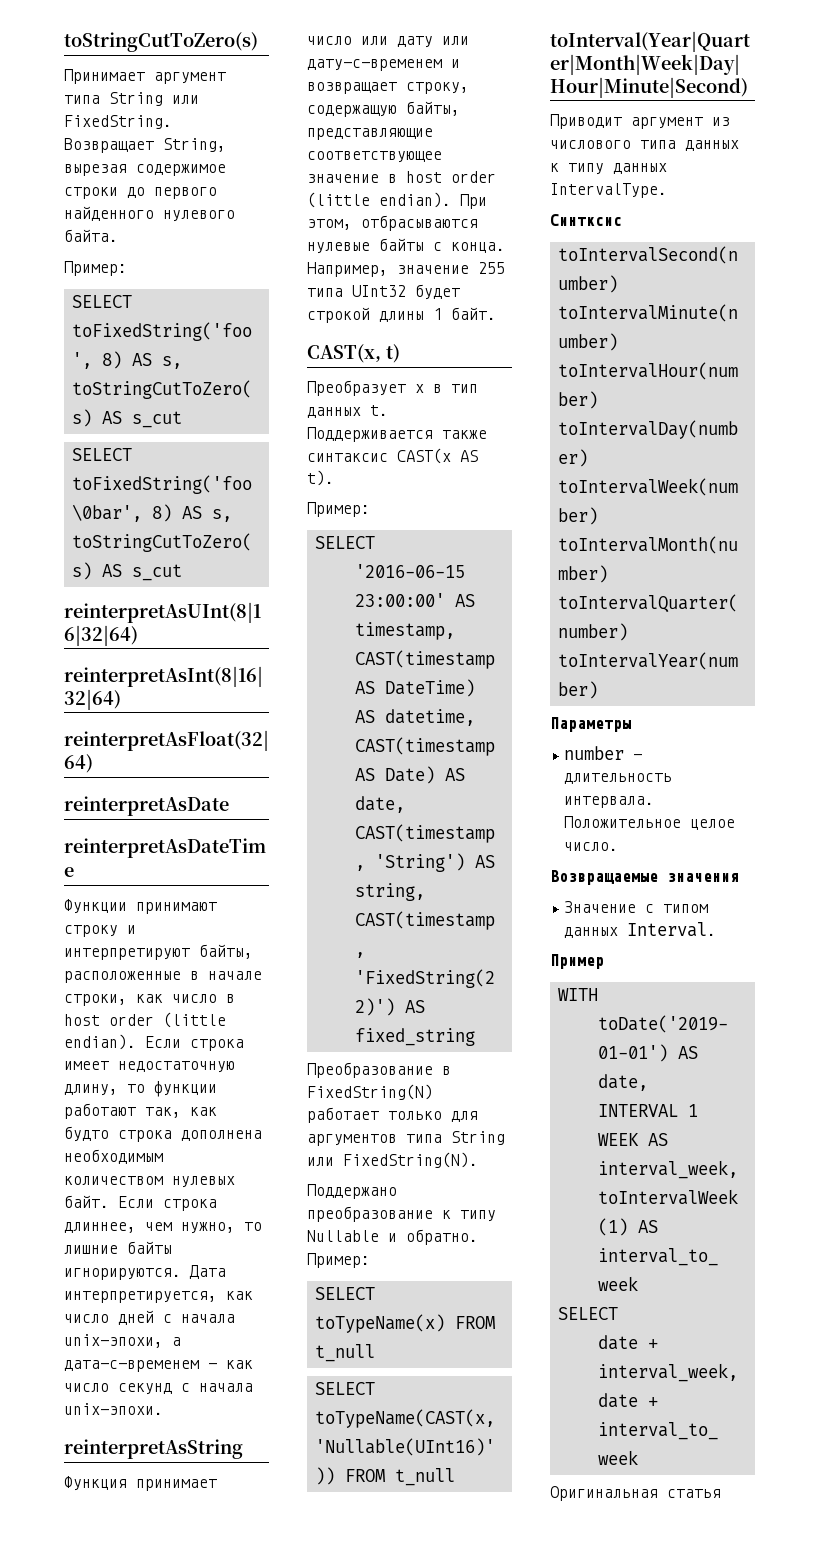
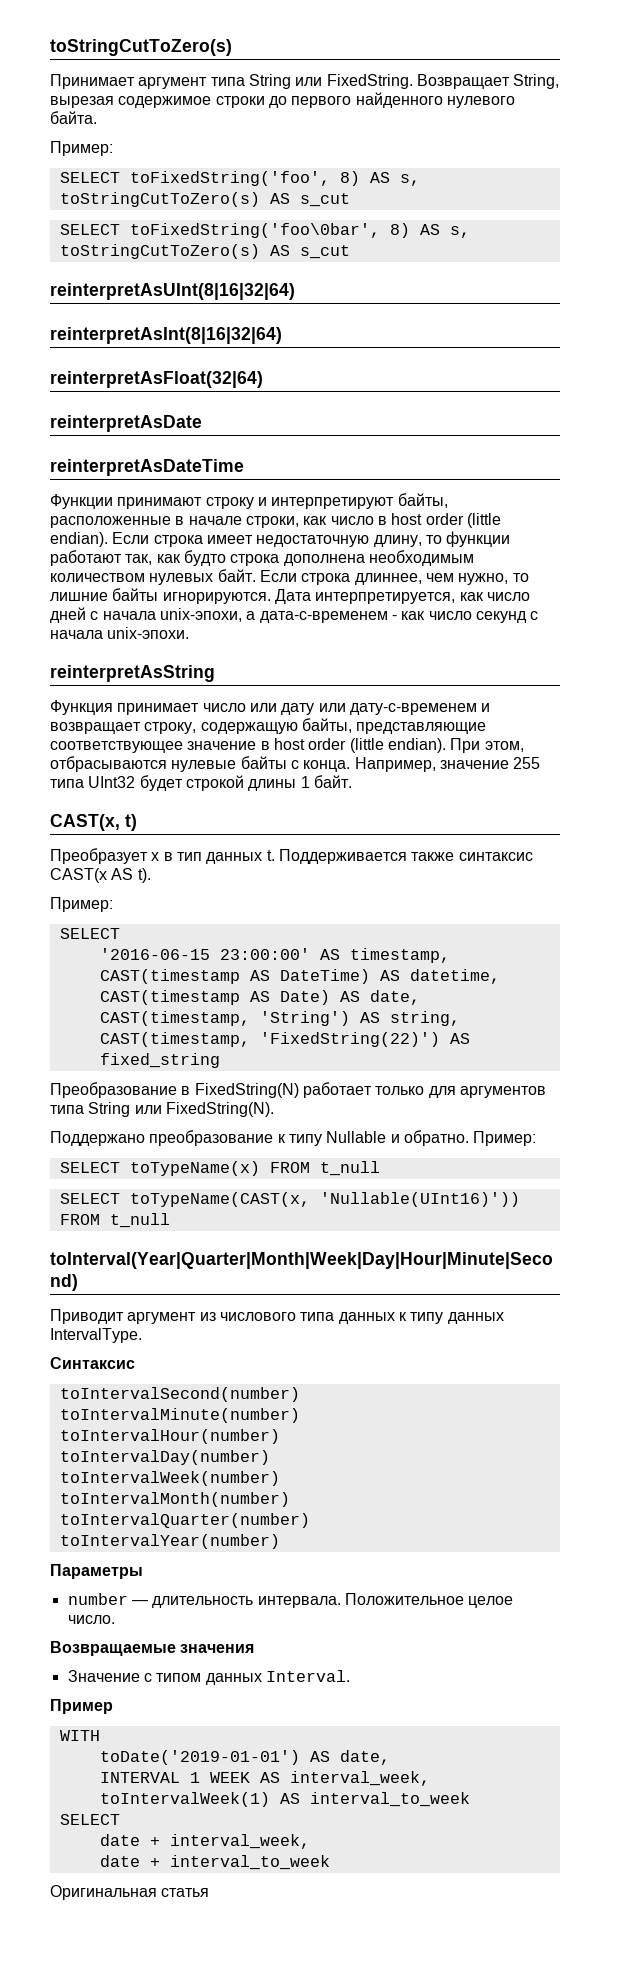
[550,214,622,226] Синтксис -> [50,1357,135,1369] Синтаксис

